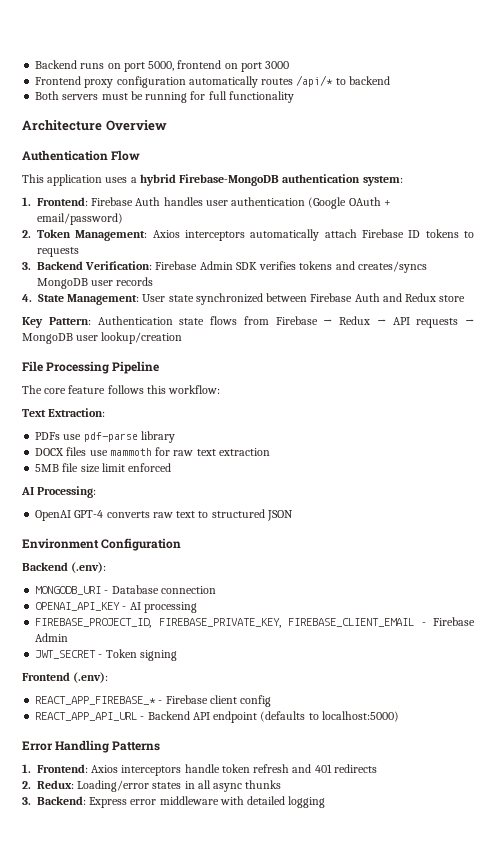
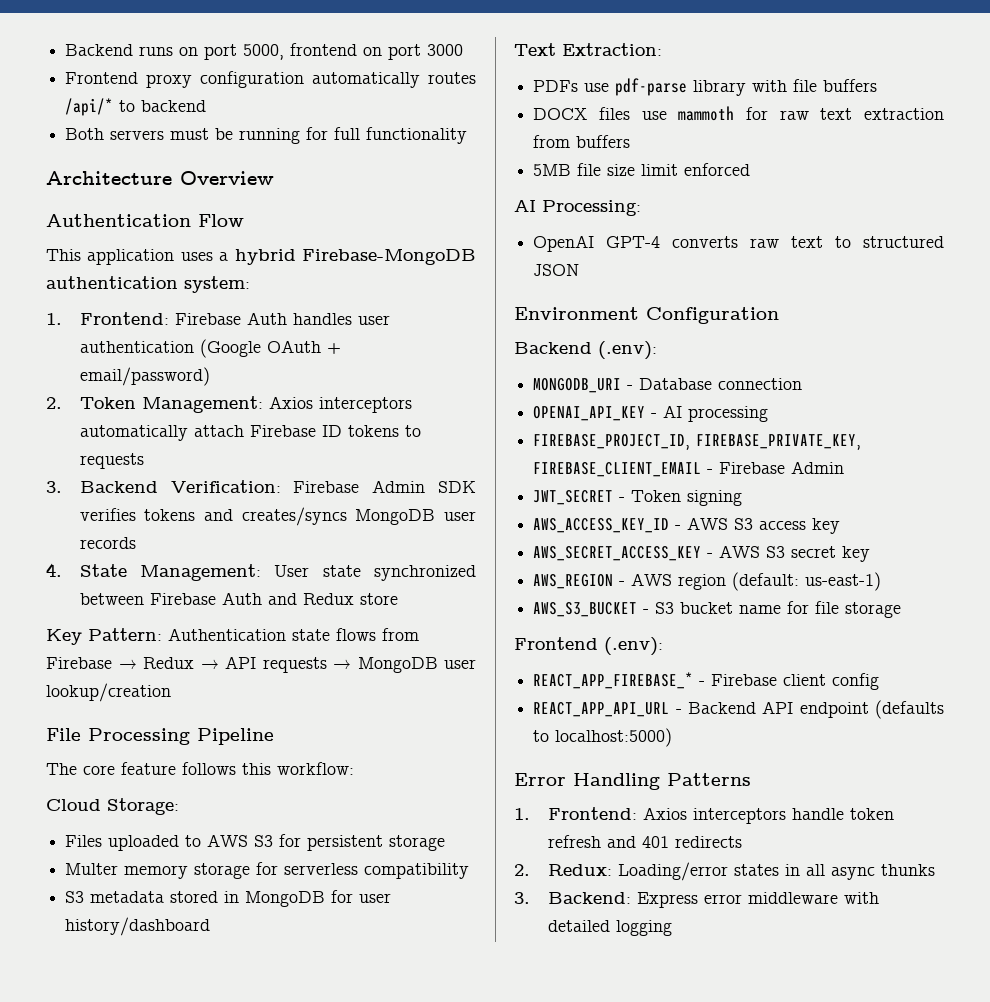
(221, 389) none -> [46,798,179,815] [65,834,446,851] [65,862,470,879] [65,890,392,907] [65,917,211,936] // Cloud Storage: // Files uploaded to AWS S3 for persistent storage // Multer memory storage for serverless compatibility // S3 metadata stored in MongoDB for user history/dashboard
(175, 437) none -> [752,79,878,92] with file buffers
(270, 452) none -> [533,135,631,148] from buffers
(177, 655) none -> [533,517,841,534] [533,545,871,562] [533,572,882,591] [533,601,902,618] // AWS_ACCESS_KEY_ID - AWS S3 access key // AWS_SECRET_ACCESS_KEY - AWS S3 secret key // AWS_REGION - AWS region (default: us-east-1) // AWS_S3_BUCKET - S3 bucket name for file storage

